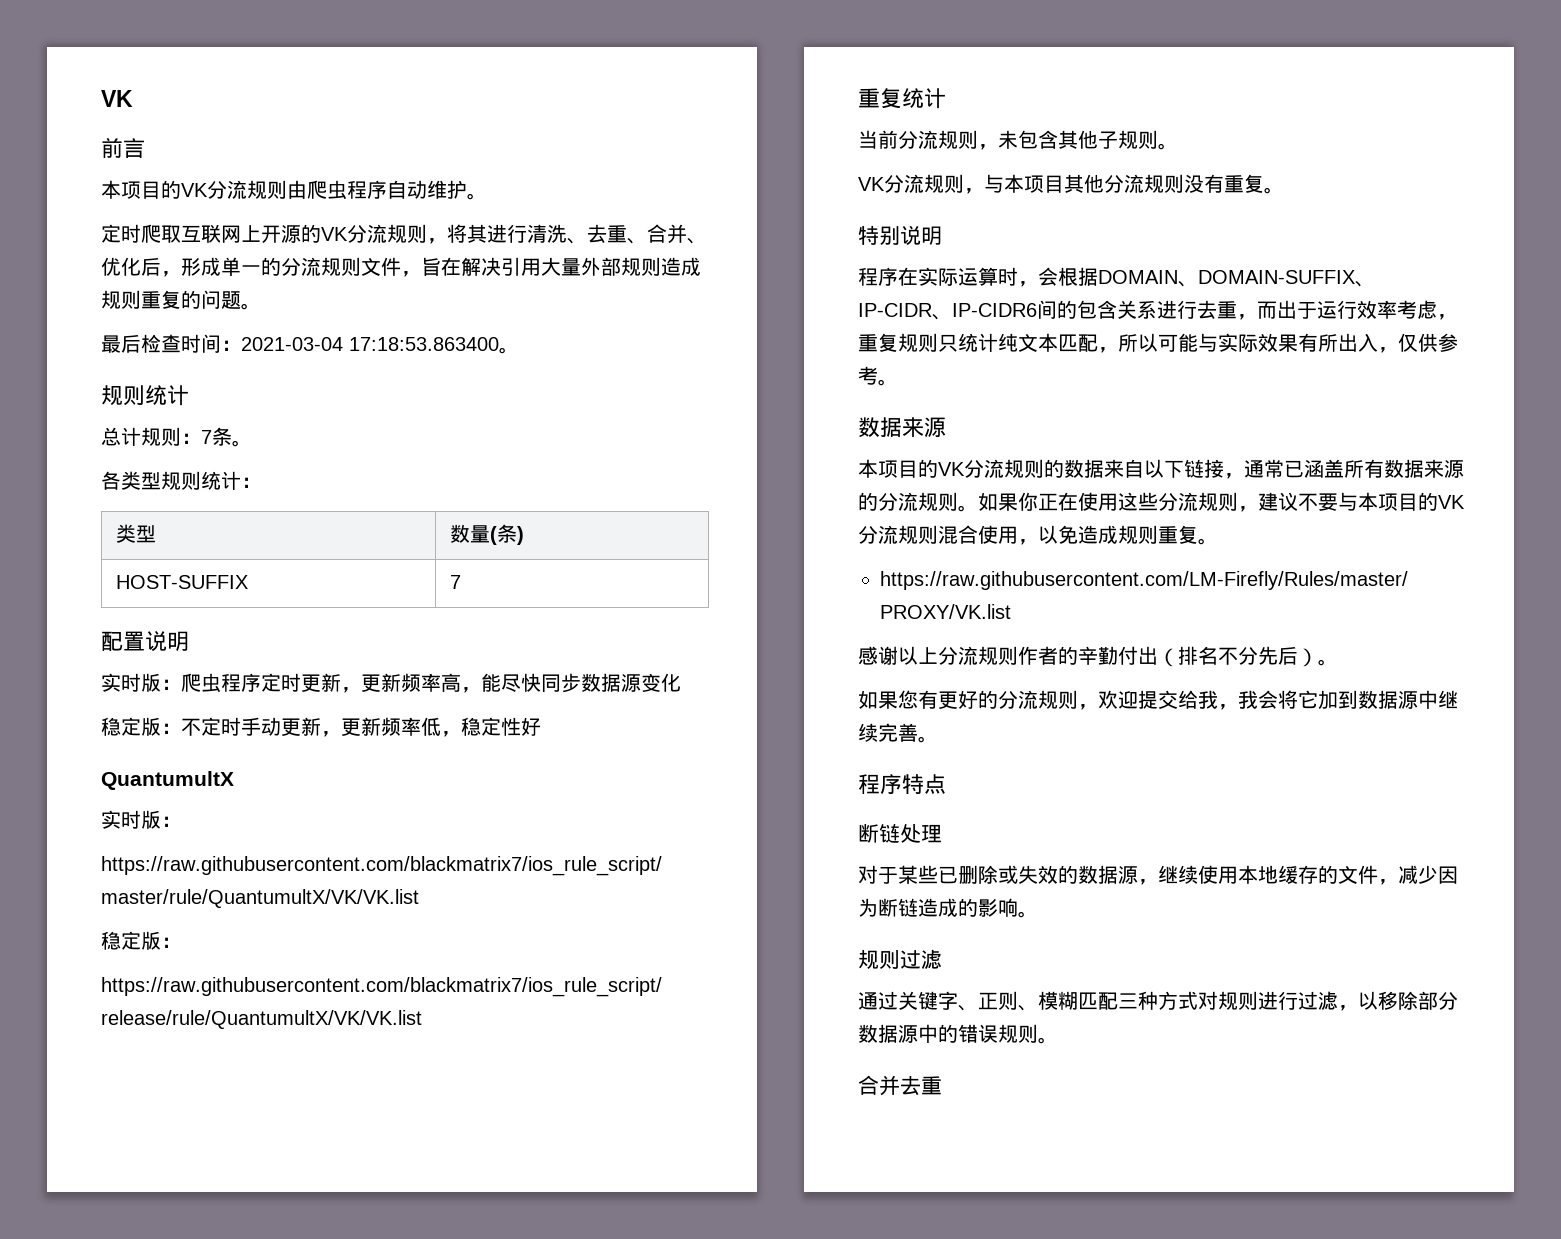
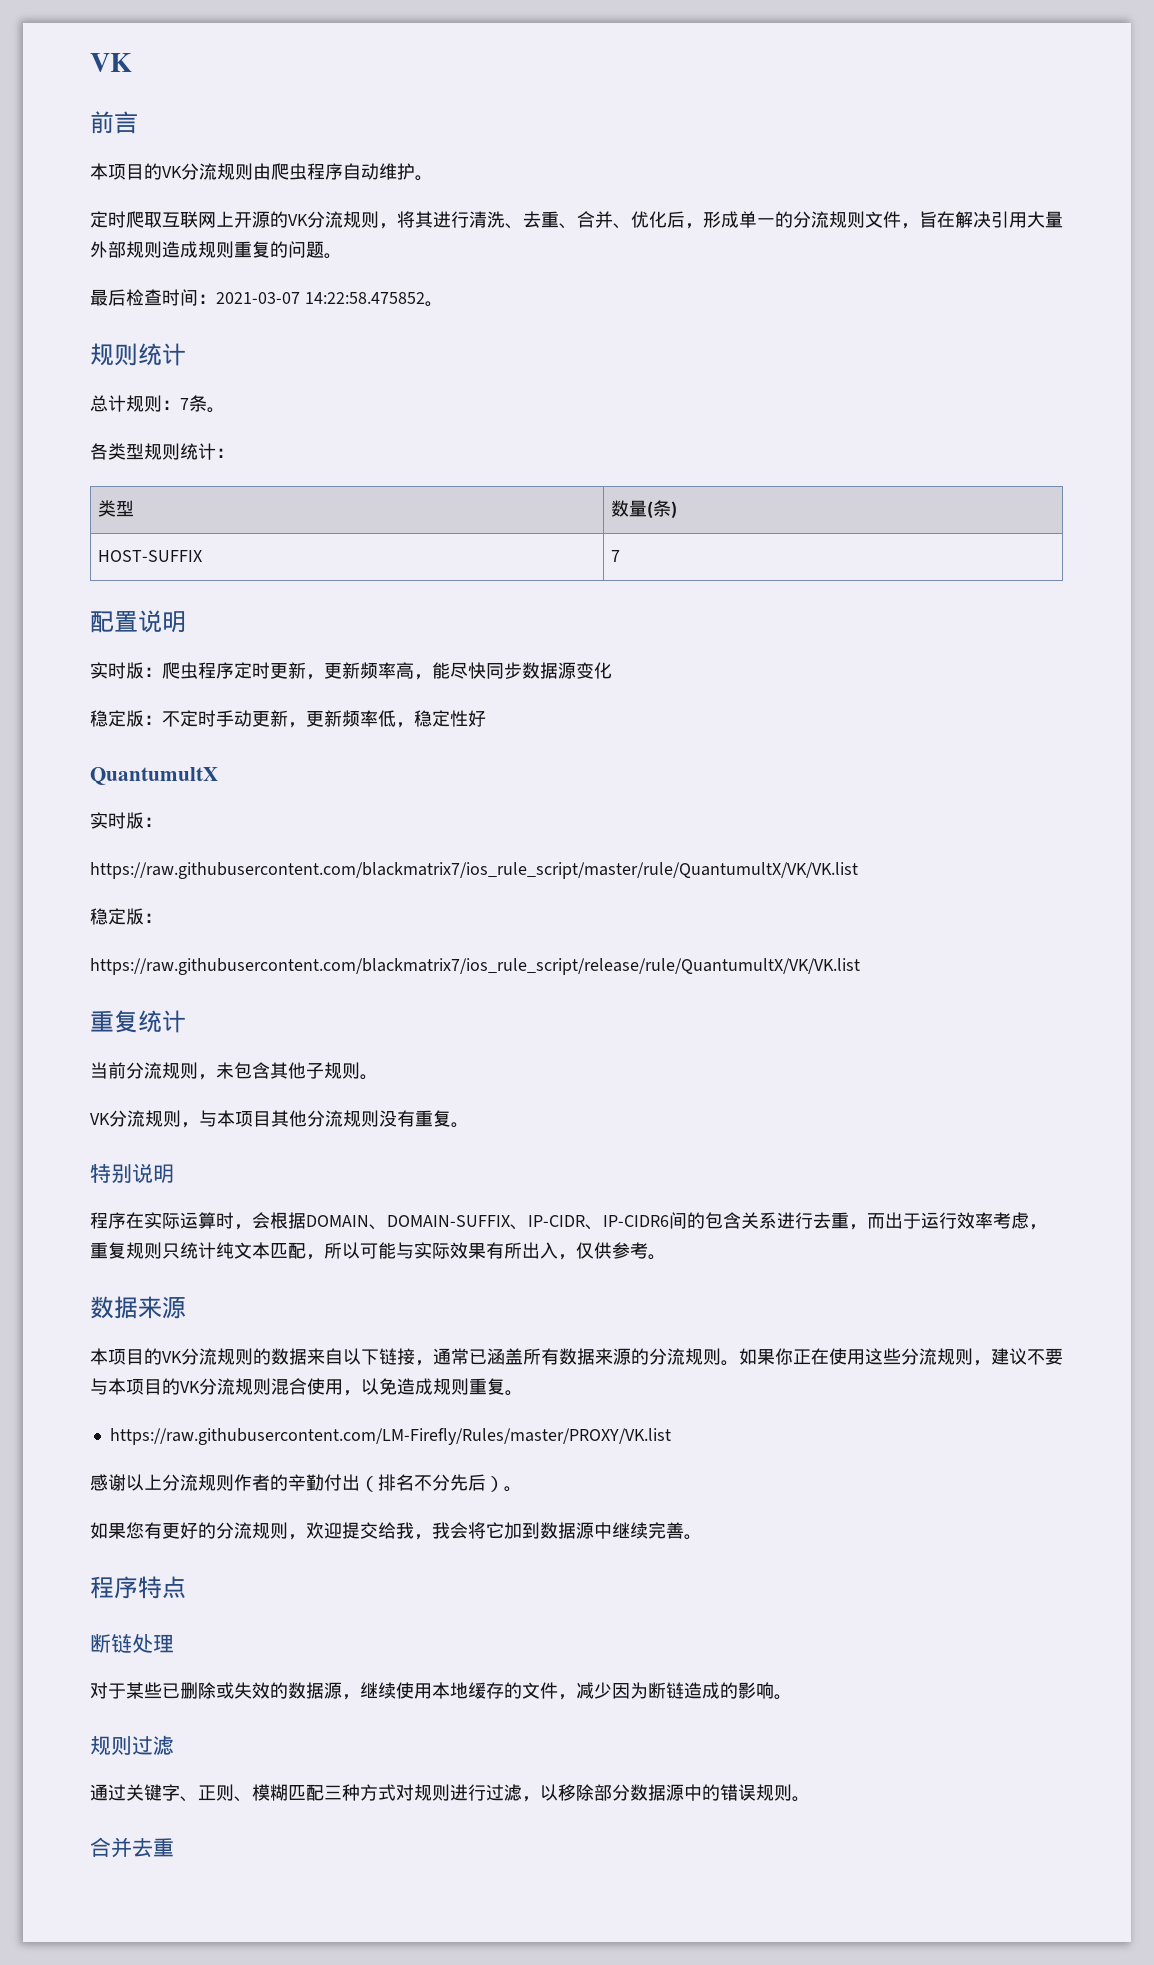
[241,337,499,351] 2021-03-04 17:18:53.863400 -> [216,292,425,304] 2021-03-07 14:22:58.475852

